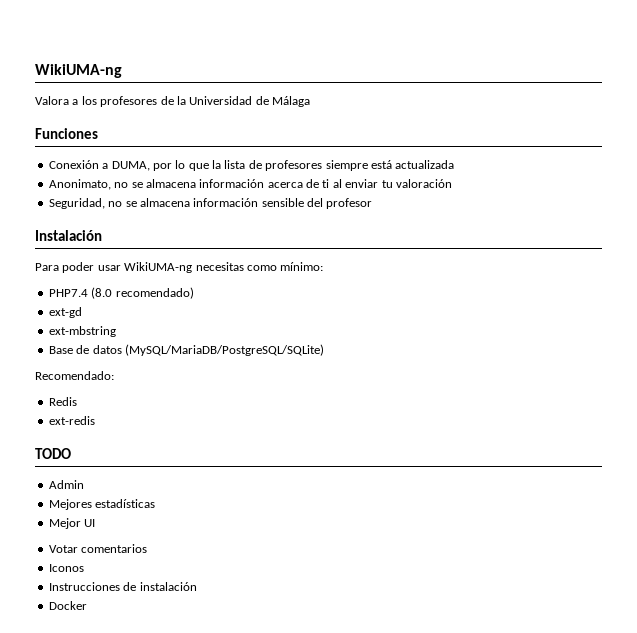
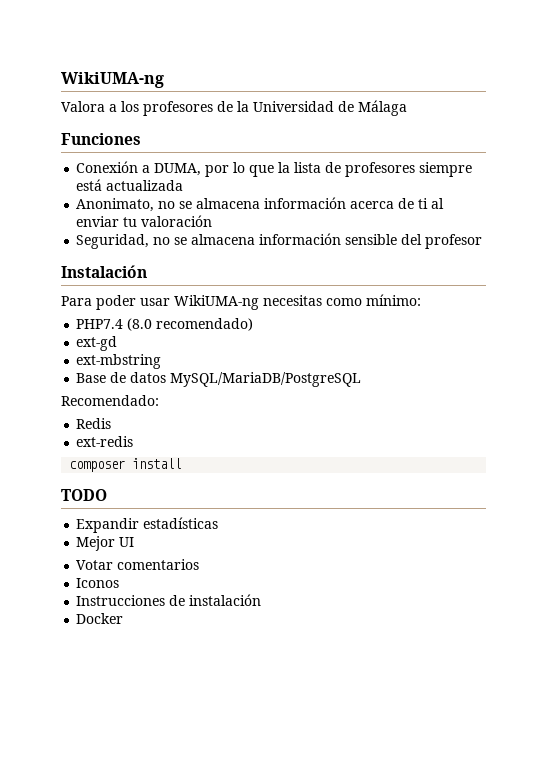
[124,344,324,356] (MySQL/MariaDB/PostgreSQL/SQLite) -> [170,372,362,387] MySQL/MariaDB/PostgreSQL
(95, 420) none -> [69,458,182,472] // composer install
[48,480,84,489] [48,499,92,510] Admin // Mejores -> [76,518,140,533] Expandir

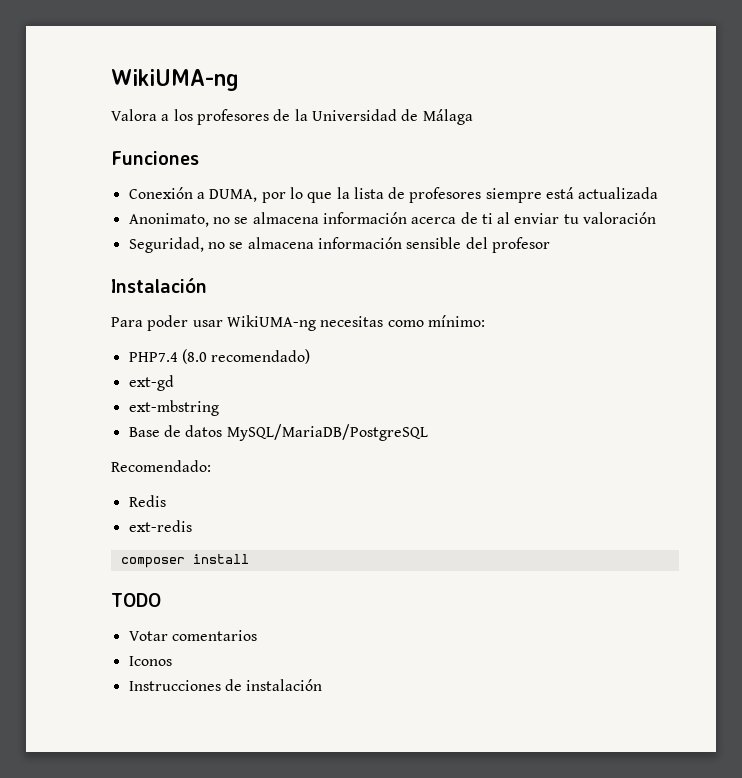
[76,517,219,533] [76,536,135,551] // Expandir estadísticas // Mejor UI -> (161, 600) none
[76,613,124,624] // Docker -> (323, 685) none

